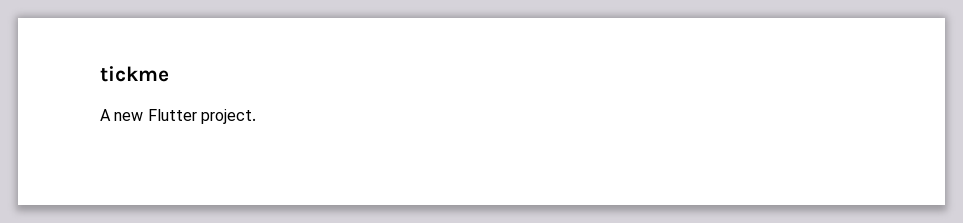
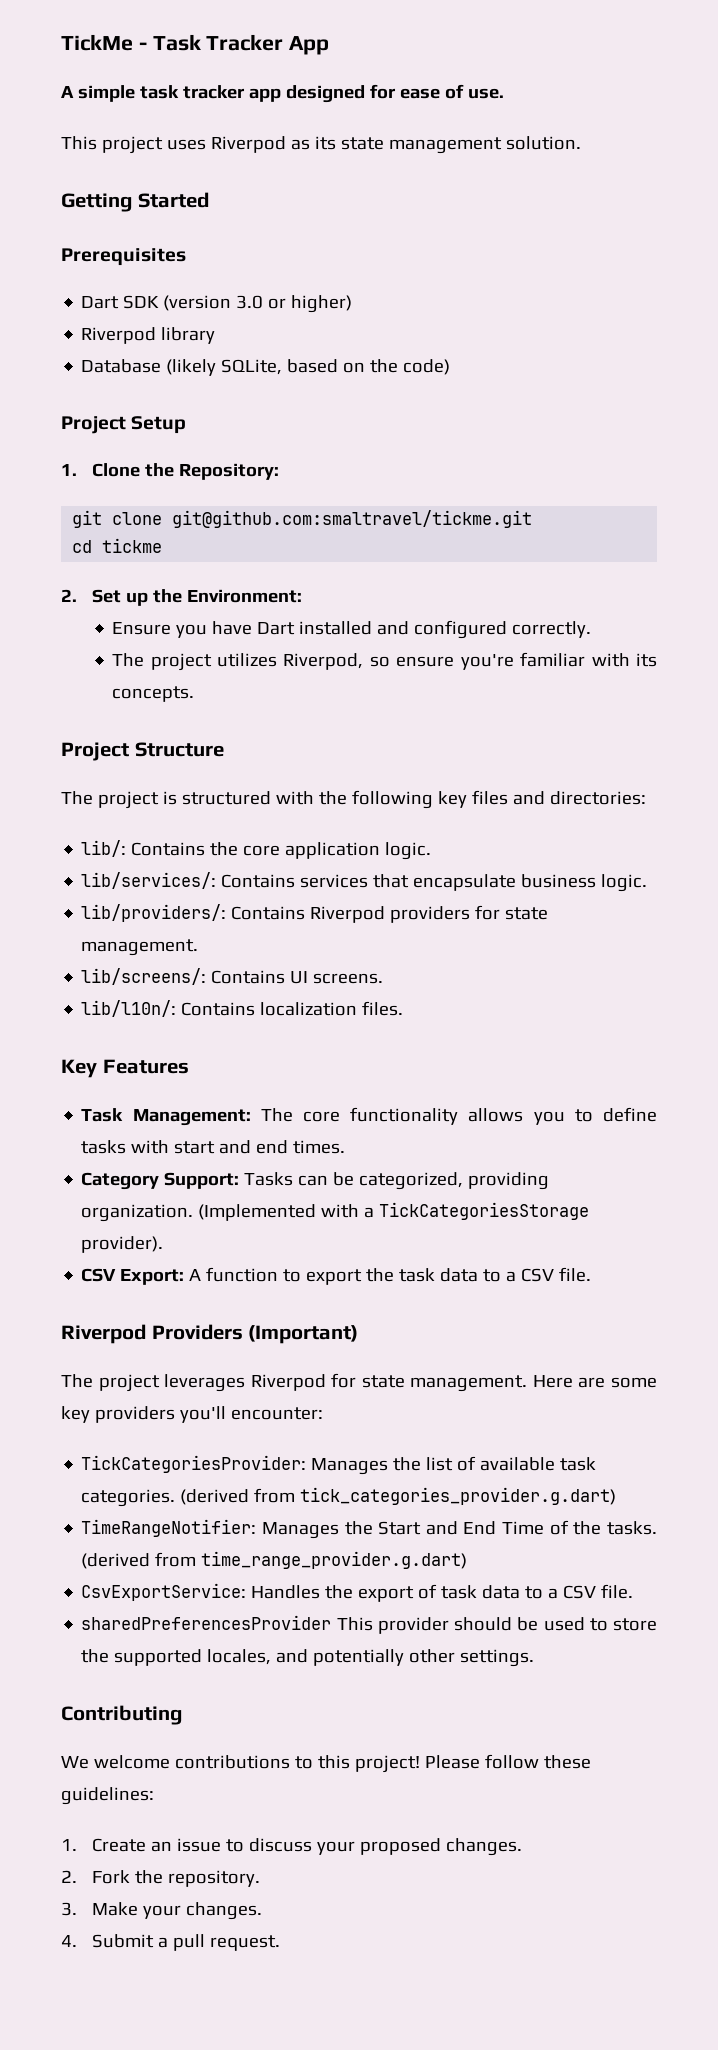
[100,66,169,82] [100,109,256,124] tickme // A new Flutter project. -> [61,34,330,55] [61,84,504,103] [61,136,581,154] [61,192,209,212] [61,248,186,266] [81,295,353,313] [81,327,216,344] [81,359,451,376] [61,416,187,434] [61,463,279,480] [72,510,533,528] [72,538,163,553] [61,589,302,606] [112,620,592,639] [112,652,657,671] [112,686,195,702] [61,742,224,761] [61,790,646,809] [81,840,432,860] [81,872,648,892] [81,904,549,923] [81,939,199,956] [81,968,384,985] [81,1000,404,1017] [61,1059,189,1078] [81,1107,657,1126] [81,1140,346,1154] [81,1172,550,1190] [81,1202,590,1222] [81,1236,164,1253] [81,1267,592,1285] [61,1324,359,1344] [61,1373,657,1392] [61,1406,323,1423] [81,1455,597,1475] [81,1487,617,1507] [81,1519,657,1539] [81,1551,468,1569] [81,1583,634,1602] [81,1615,657,1634] [81,1649,535,1667] [61,1705,182,1725] [61,1754,591,1773] [61,1787,154,1805] [61,1838,522,1856] [61,1870,260,1887] [61,1902,262,1920] [61,1934,280,1951] TickMe - Task Tracker App // A simple task tracker app designed for ease of use. // This project uses Riverpod as its state management solution. // Getting Started // Prerequisites // Dart SDK (version 3.0 or higher) // Riverpod library // Database (likely SQLite, based on the code) // Project Setup // 1. Clone the Repository: // git clone git@github.com:smaltravel/tickme.git // cd tickme // 2. Set up the Environment: // Ensure you have Dart installed and configured correctly. // The project utilizes Riverpod, so ensure you're familiar with its concepts. // Project Structure // The project is structured with the following key files and directories: // lib/: Contains the core application logic. // lib/services/: Contains services that encapsulate business logic. // lib/providers/: Contains Riverpod providers for state management. // lib/screens/: Contains UI screens. // lib/l10n/: Contains localization files. // Key Features // Task Management: The core functionality allows you to define tasks with start and end times. // Category Support: Tasks can be categorized, providing organization. (Implemented with a TickCategoriesStorage provider). // CSV Export: A function to export the task data to a CSV file. // Riverpod Providers (Important) // The project leverages Riverpod for state management. Here are some key providers you'll encounter: // TickCategoriesProvider: Manages the list of available task categories. (derived from tick_categories_provider.g.dart) // TimeRangeNotifier: Manages the Start and End Time of the tasks. (derived from time_range_provider.g.dart) // CsvExportService: Handles the export of task data to a CSV file. // sharedPreferencesProvider This provider should be used to store the supported locales, and potentially other settings. // Contributing // We welcome contributions to this project! Please follow these guidelines: // 1. Create an issue to discuss your proposed changes. // 2. Fork the repository. // 3. Make your changes. // 4. Submit a pull request.

